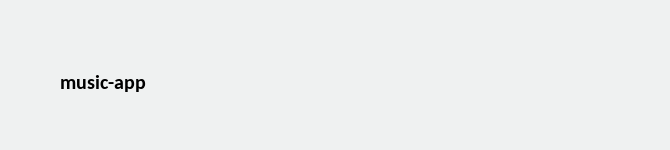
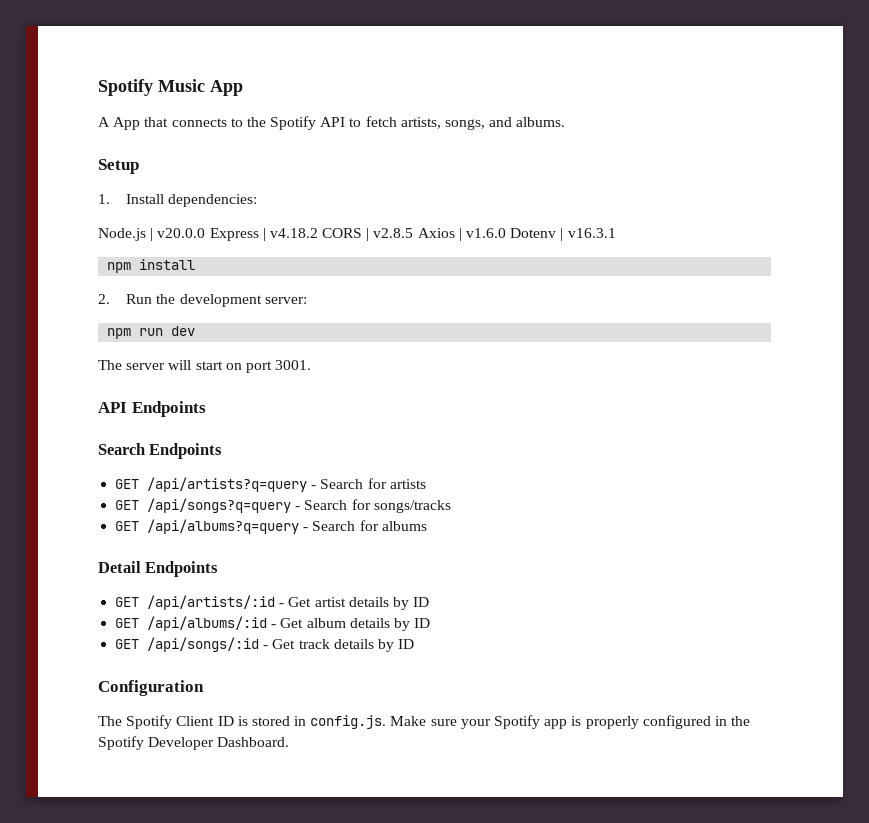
[60,75,146,92] music-app -> [98,79,243,96] [98,116,566,130] [98,159,139,174] [98,194,258,207] [98,228,616,241] [107,259,196,273] [98,294,307,307] [107,326,196,339] [98,360,312,373] [98,401,206,417] [98,443,223,459] [115,477,426,492] [115,498,451,513] [115,519,427,534] [98,561,219,577] [115,595,430,610] [115,616,431,631] [115,637,415,652] [98,680,204,696] [98,715,751,729] [98,736,290,750] Spotify Music App // A App that connects to the Spotify API to fetch artists, songs, and albums. // Setup // 1. Install dependencies: // Node.js | v20.0.0 Express | v4.18.2 CORS | v2.8.5 Axios | v1.6.0 Dotenv | v16.3.1 // npm install // 2. Run the development server: // npm run dev // The server will start on port 3001. // API Endpoints // Search Endpoints // GET /api/artists?q=query - Search for artists // GET /api/songs?q=query - Search for songs/tracks // GET /api/albums?q=query - Search for albums // Detail Endpoints // GET /api/artists/:id - Get artist details by ID // GET /api/albums/:id - Get album details by ID // GET /api/songs/:id - Get track details by ID // Configuration // The Spotify Client ID is stored in config.js. Make sure your Spotify app is properly configured in the Spotify Developer Dashboard.

